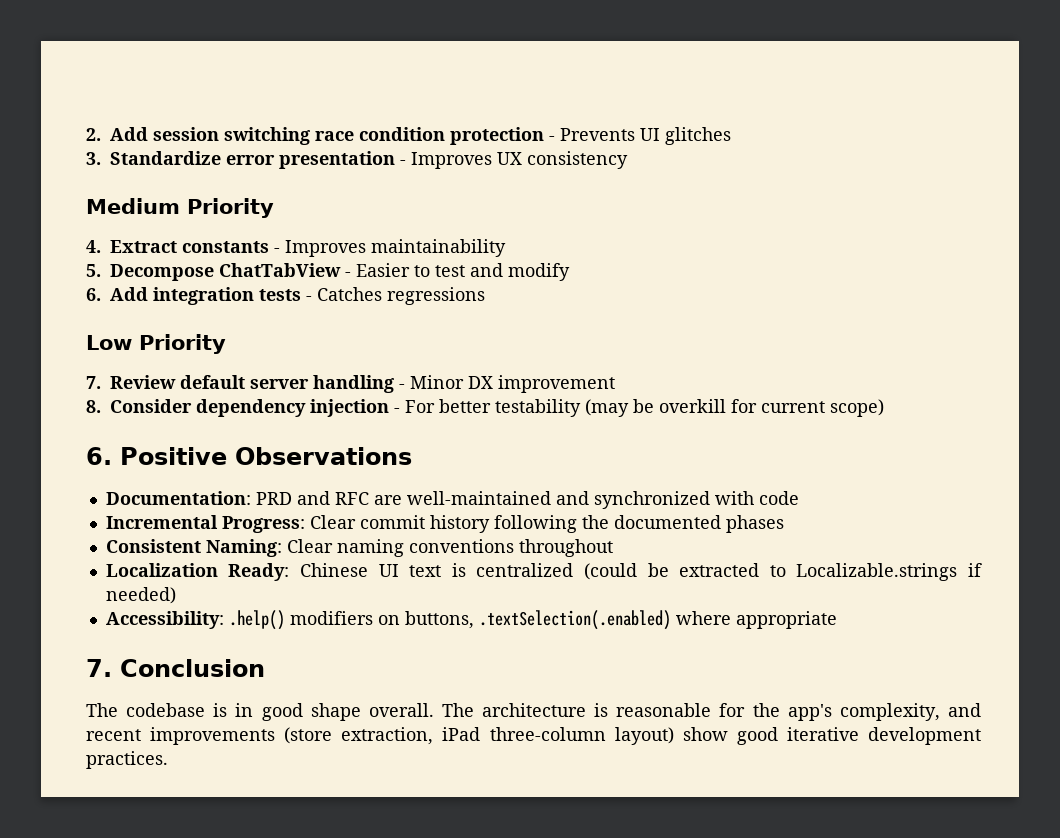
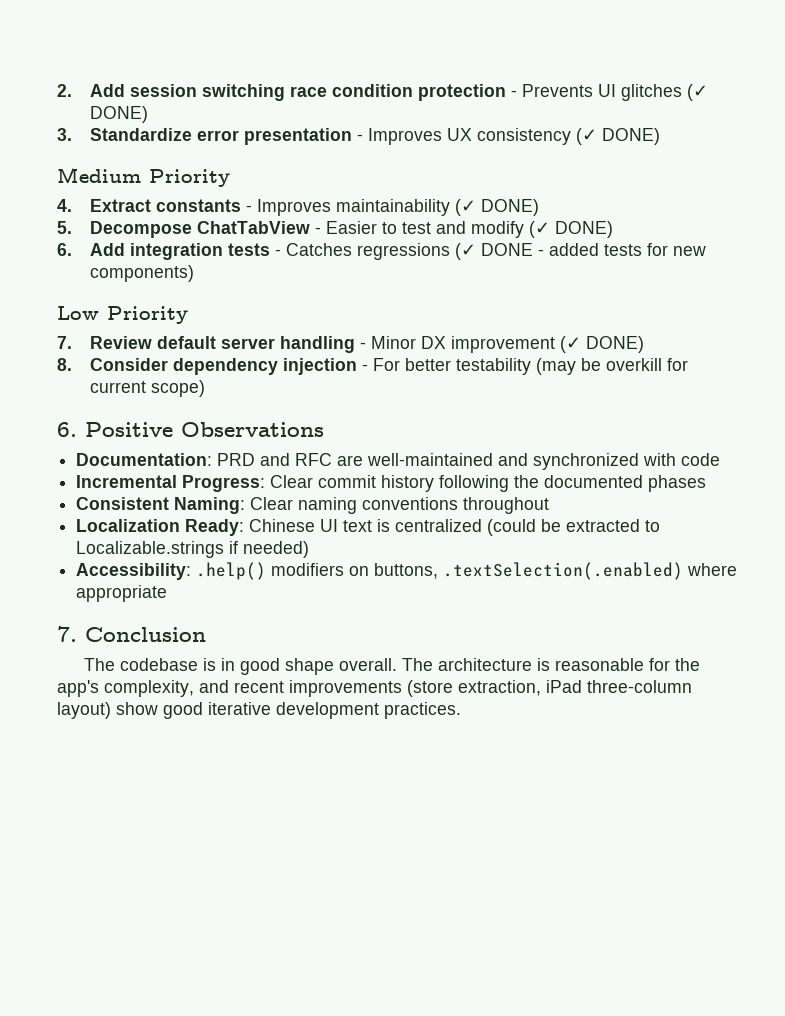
(731, 136) none -> [687,84,709,101] [90,106,149,123] (✓ DONE)
(628, 160) none -> [576,128,661,145] (✓ DONE)
(506, 248) none -> [455,199,540,216] (✓ DONE)
(570, 272) none -> [529,221,614,238] (✓ DONE)
(485, 296) none -> [455,243,707,260] [90,265,195,282] (✓ DONE - added tests for new components)
(615, 384) none -> [560,336,645,353] (✓ DONE)

